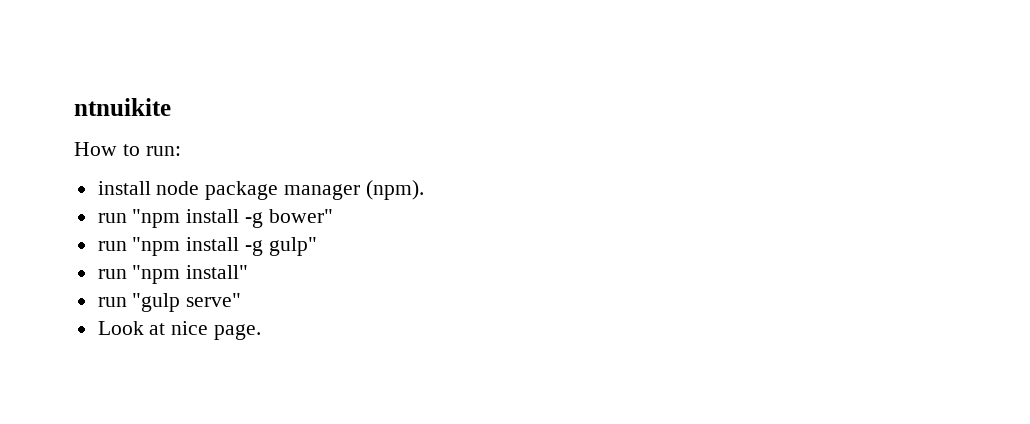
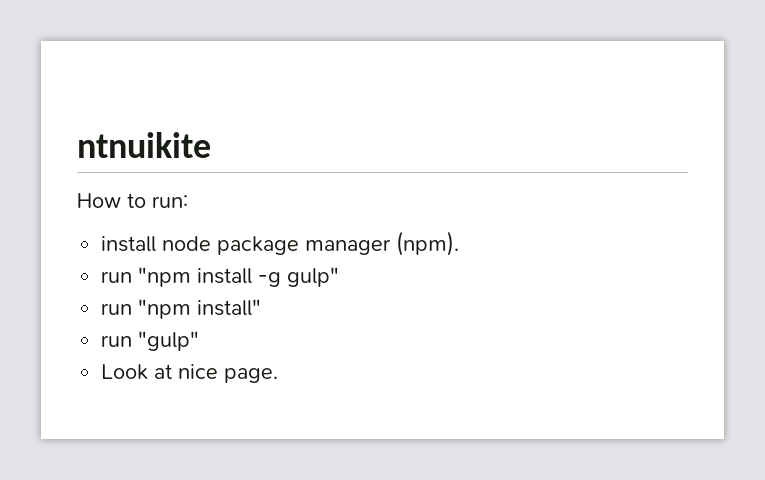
[97,209,333,228] // run "npm install -g bower" -> (460, 243) none
[132,293,242,312] "gulp serve" -> [138,331,200,351] "gulp"

